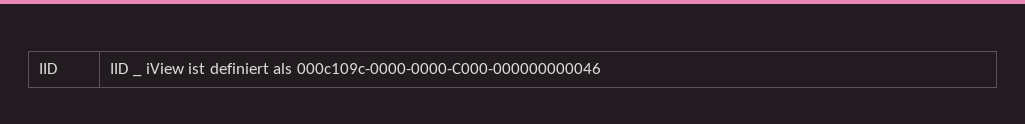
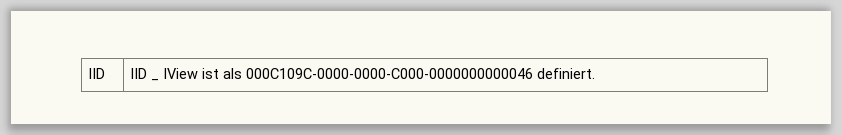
[145,63,601,74] iView ist definiert als 000c109c-0000-0000-C000-000000000046 -> [162,68,595,79] IView ist als 000C109C-0000-0000-C000-0000000000046 definiert.

